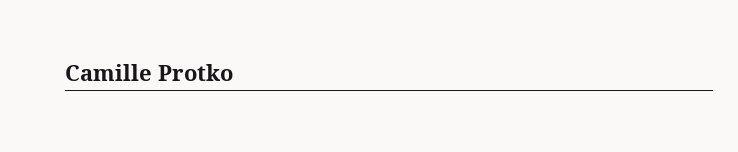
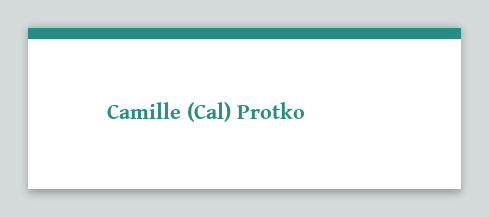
(152, 72) none -> [187,102,231,122] (Cal)

